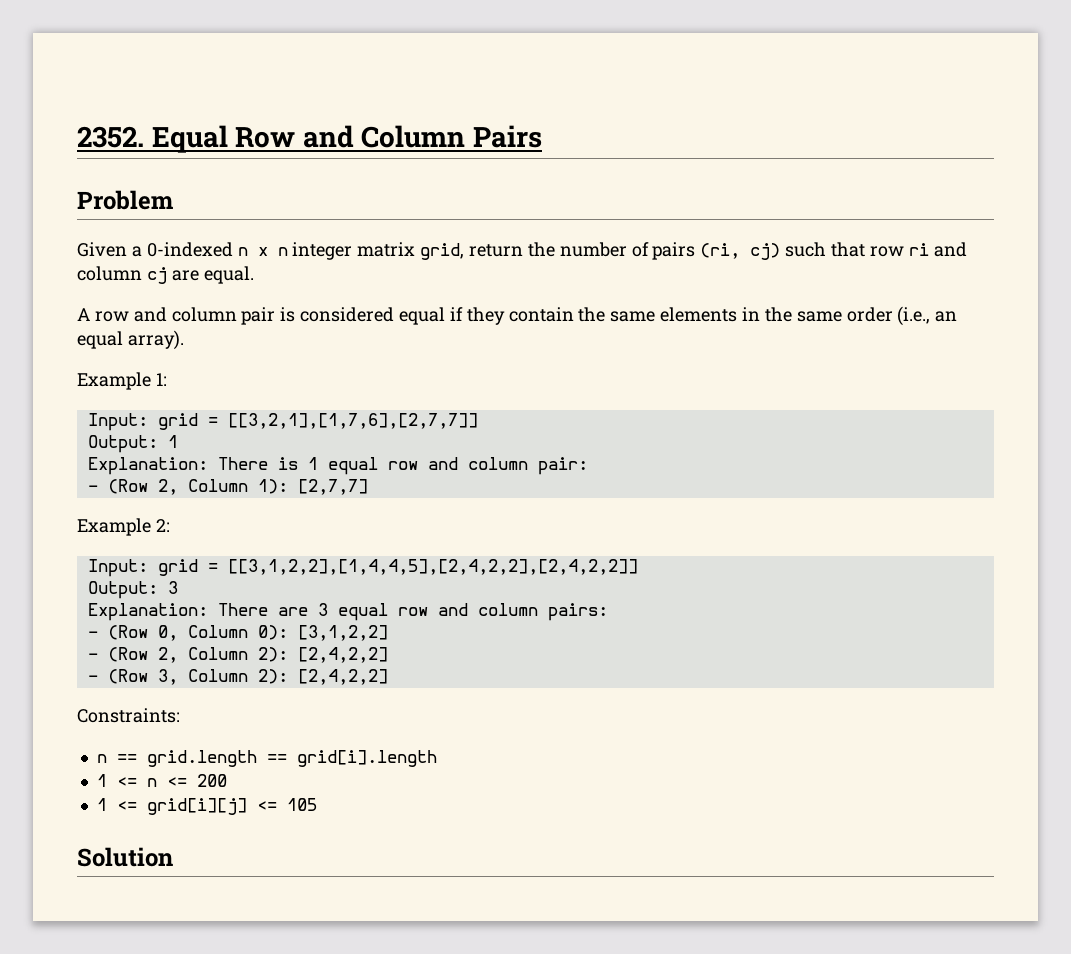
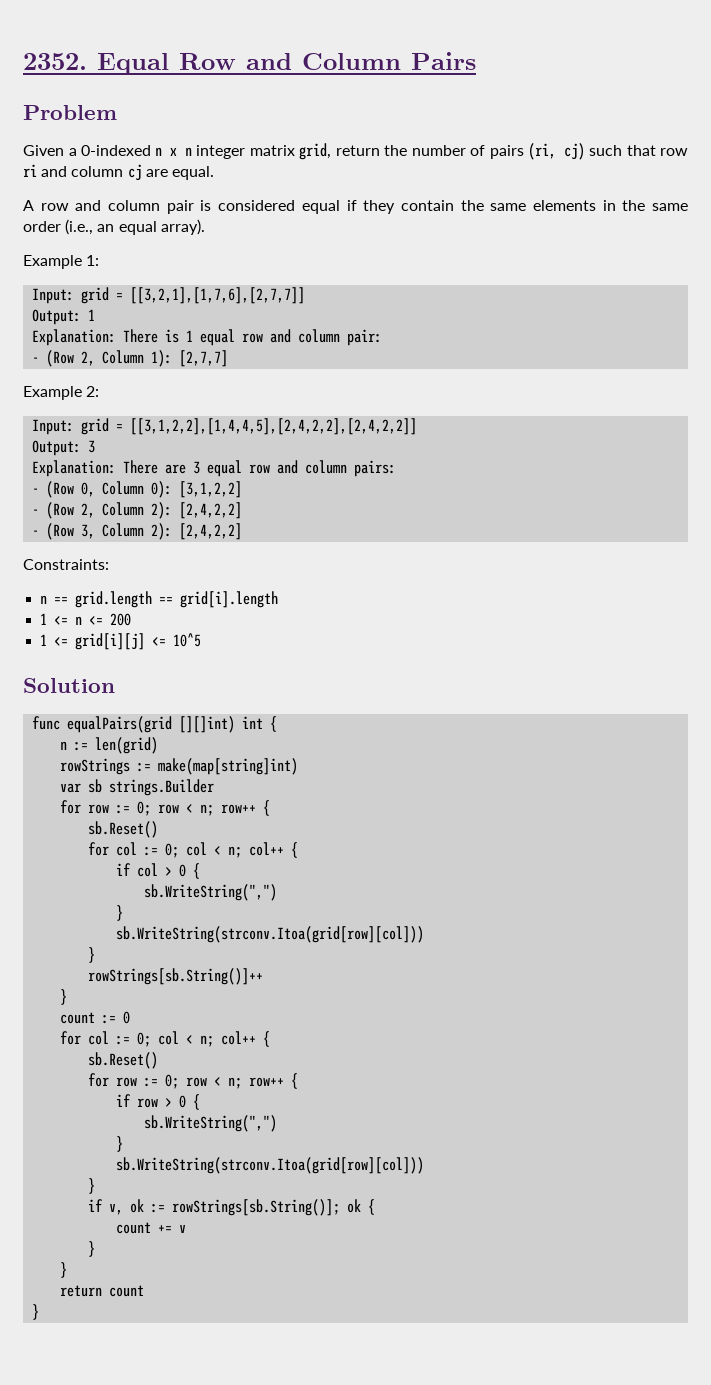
[286,798,317,811] 105 -> [173,633,202,647] 10^5
(173, 857) none -> [32,716,278,733] [60,737,159,754] [60,758,299,775] [60,779,215,796] [60,800,271,816] [88,821,159,838] [88,842,299,858] [116,863,201,879] [144,884,278,901] [116,905,124,921] [116,926,425,943] [88,947,96,963] [88,968,264,985] [60,989,68,1005] [60,1011,131,1024] [60,1031,271,1047] [88,1052,159,1069] [88,1073,299,1089] [116,1094,201,1110] [144,1115,278,1132] [116,1136,124,1152] [116,1157,425,1174] [88,1178,96,1194] [88,1199,376,1216] [116,1222,187,1234] [88,1241,96,1257] [60,1262,68,1278] [60,1285,145,1297] [32,1304,40,1320] // func equalPairs(grid [][]int) int { // n := len(grid) // rowStrings := make(map[string]int) // var sb strings.Builder // for row := 0; row < n; row++ { // sb.Reset() // for col := 0; col < n; col++ { // if col > 0 { // sb.WriteString(",") // } // sb.WriteString(strconv.Itoa(grid[row][col])) // } // rowStrings[sb.String()]++ // } // count := 0 // for col := 0; col < n; col++ { // sb.Reset() // for row := 0; row < n; row++ { // if row > 0 { // sb.WriteString(",") // } // sb.WriteString(strconv.Itoa(grid[row][col])) // } // if v, ok := rowStrings[sb.String()]; ok { // count += v // } // } // return count // }

